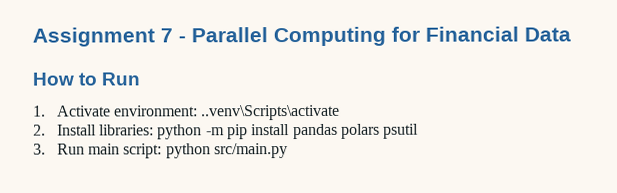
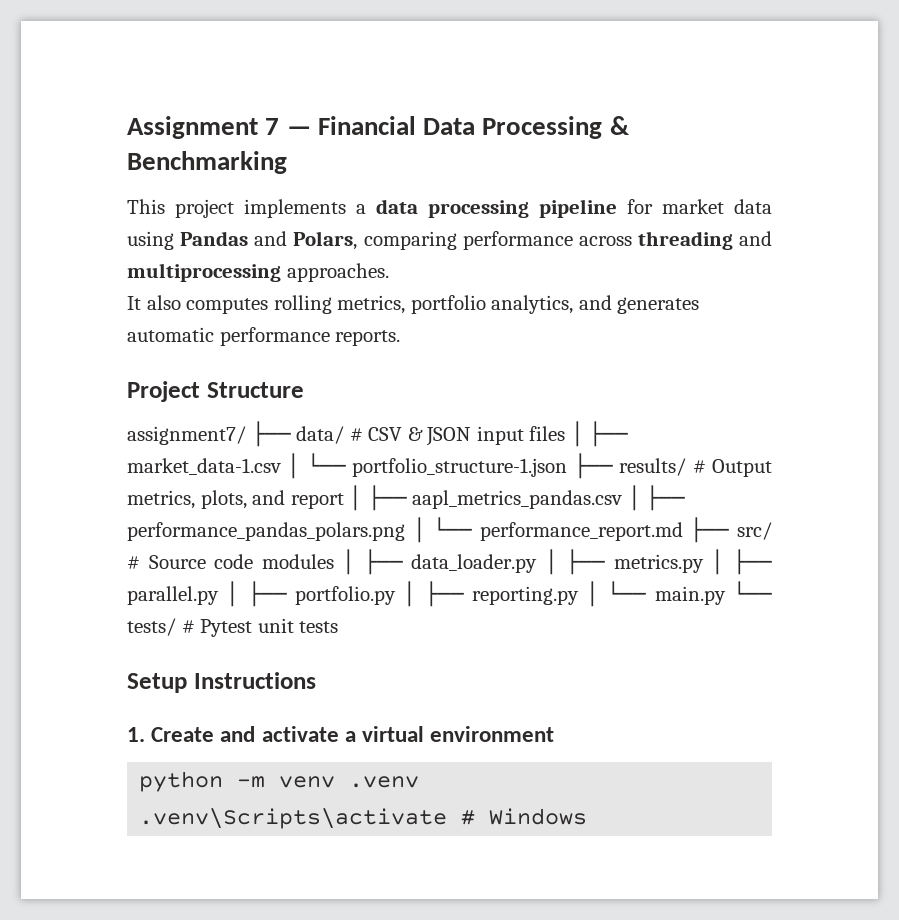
[178,26,571,47] [32,72,141,86] [33,104,341,121] [33,123,420,140] [33,143,289,159] - Parallel Computing for Financial Data // How to Run // 1. Activate environment: ..venv\Scripts\activate // 2. Install libraries: python -m pip install pandas polars psutil // 3. Run main script: python src/main.py -> [286,116,630,139] [127,151,287,174] [127,199,772,218] [127,231,772,250] [127,263,389,282] [127,295,700,314] [127,327,401,346] [127,381,304,402] [127,421,629,447] [127,453,772,479] [127,485,686,511] [127,517,773,543] [127,549,772,575] [127,581,772,607] [127,618,339,637] [127,672,316,693] [127,726,555,742] [139,771,420,792] [139,808,588,829] — Financial Data Processing & Benchmarking // This project implements a data processing pipeline for market data using Pandas and Polars, comparing performance across threading and multiprocessing approaches. // It also computes rolling metrics, portfolio analytics, and generates automatic performance reports. // Project Structure // assignment7/ ├── data/ # CSV & JSON input files │ ├── market_data-1.csv │ └── portfolio_structure-1.json ├── results/ # Output metrics, plots, and report │ ├── aapl_metrics_pandas.csv │ ├── performance_pandas_polars.png │ └── performance_report.md ├── src/ # Source code modules │ ├── data_loader.py │ ├── metrics.py │ ├── parallel.py │ ├── portfolio.py │ ├── reporting.py │ └── main.py └── tests/ # Pytest unit tests // Setup Instructions // 1. Create and activate a virtual environment // python -m venv .venv // .venv\Scripts\activate # Windows

